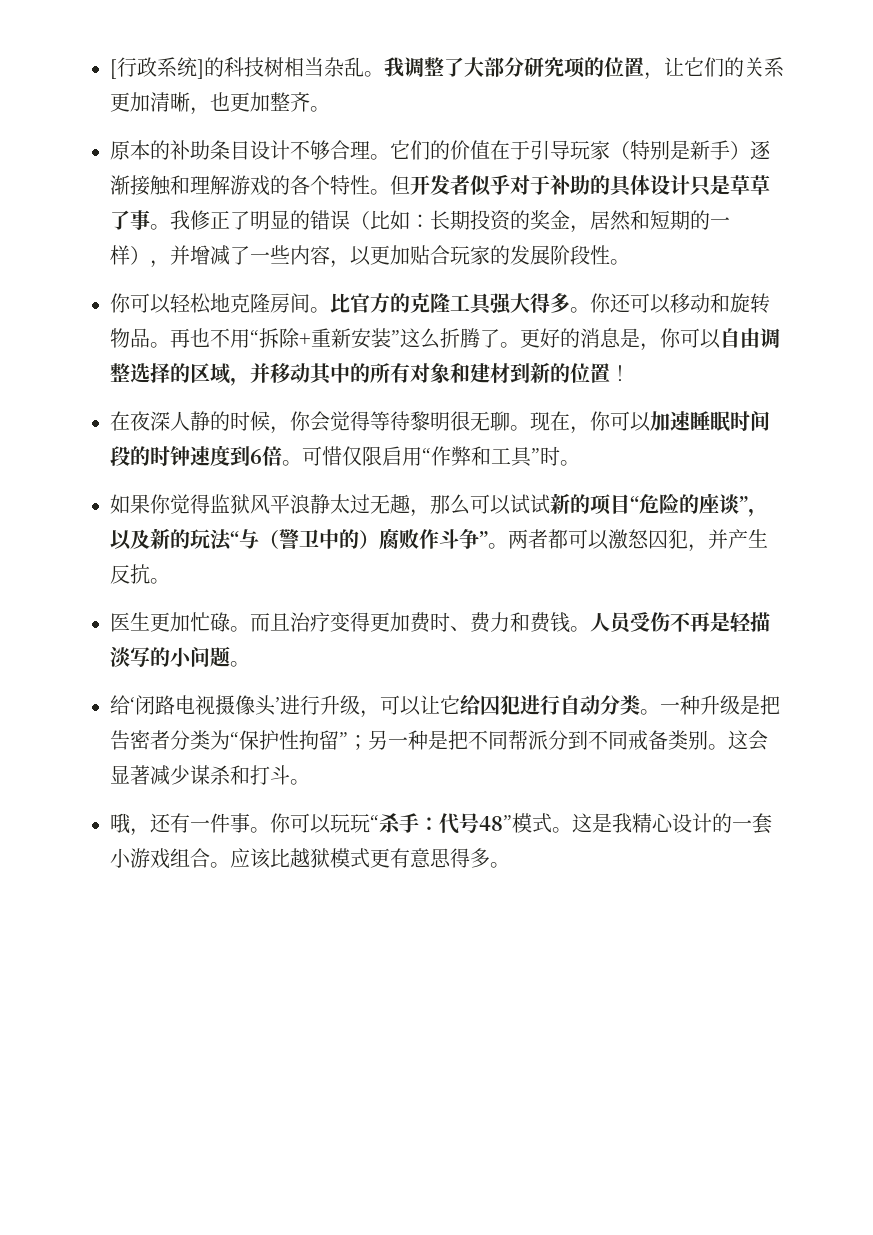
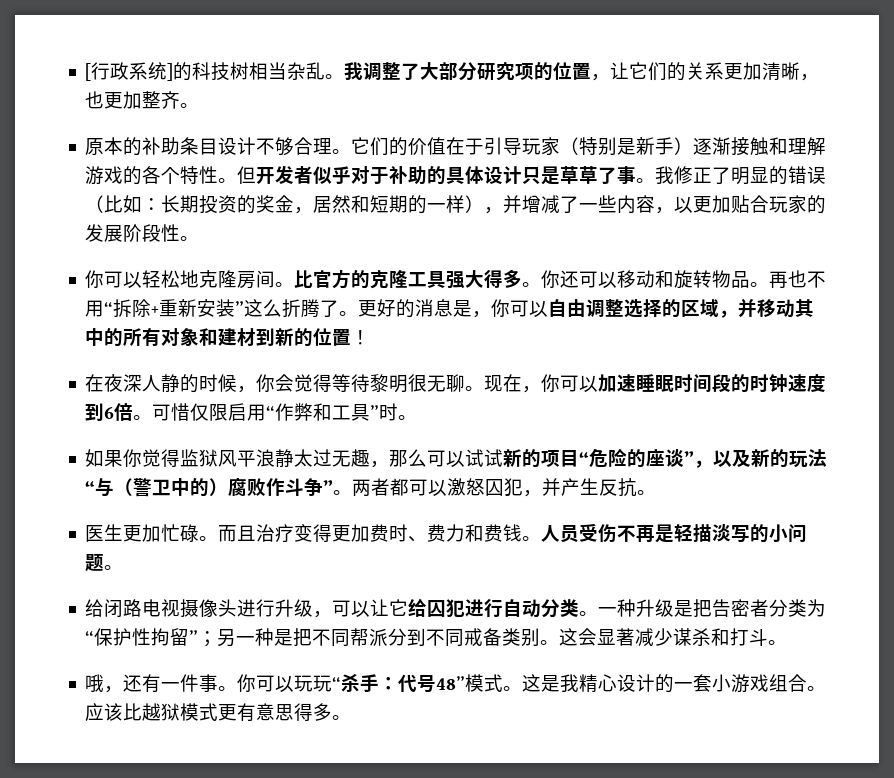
[130,697,135,713] ‘ -> (105, 608) none
[275,697,280,713] ’ -> (238, 608) none

